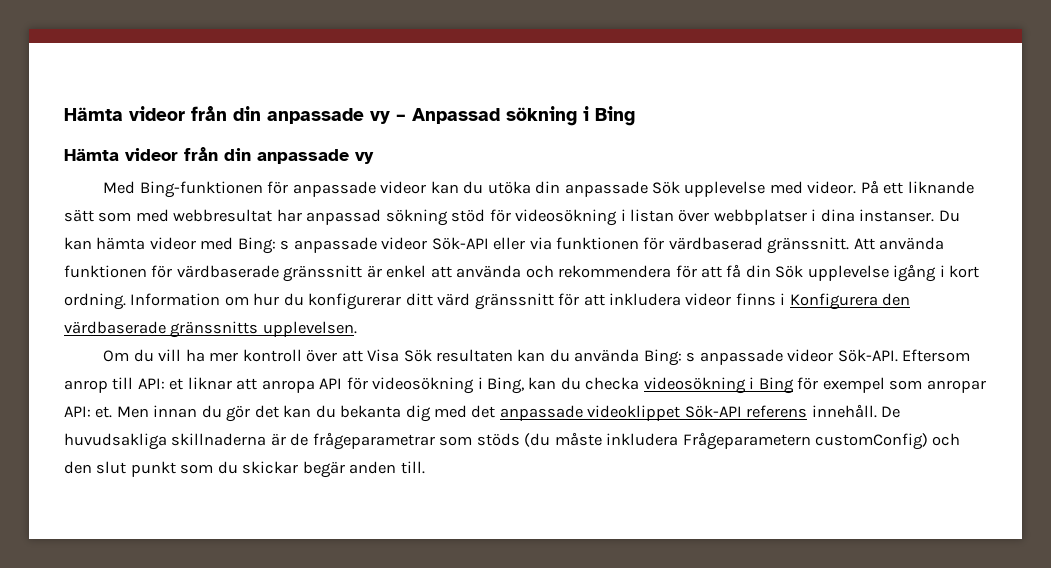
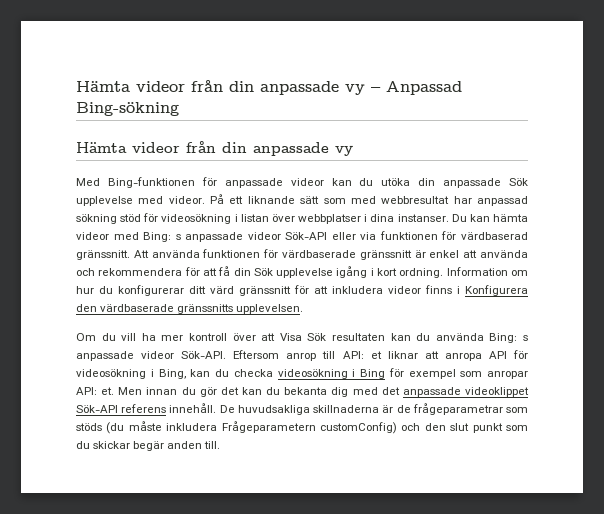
[506,106,635,126] sökning i Bing -> [76,102,179,116] Bing-sökning

